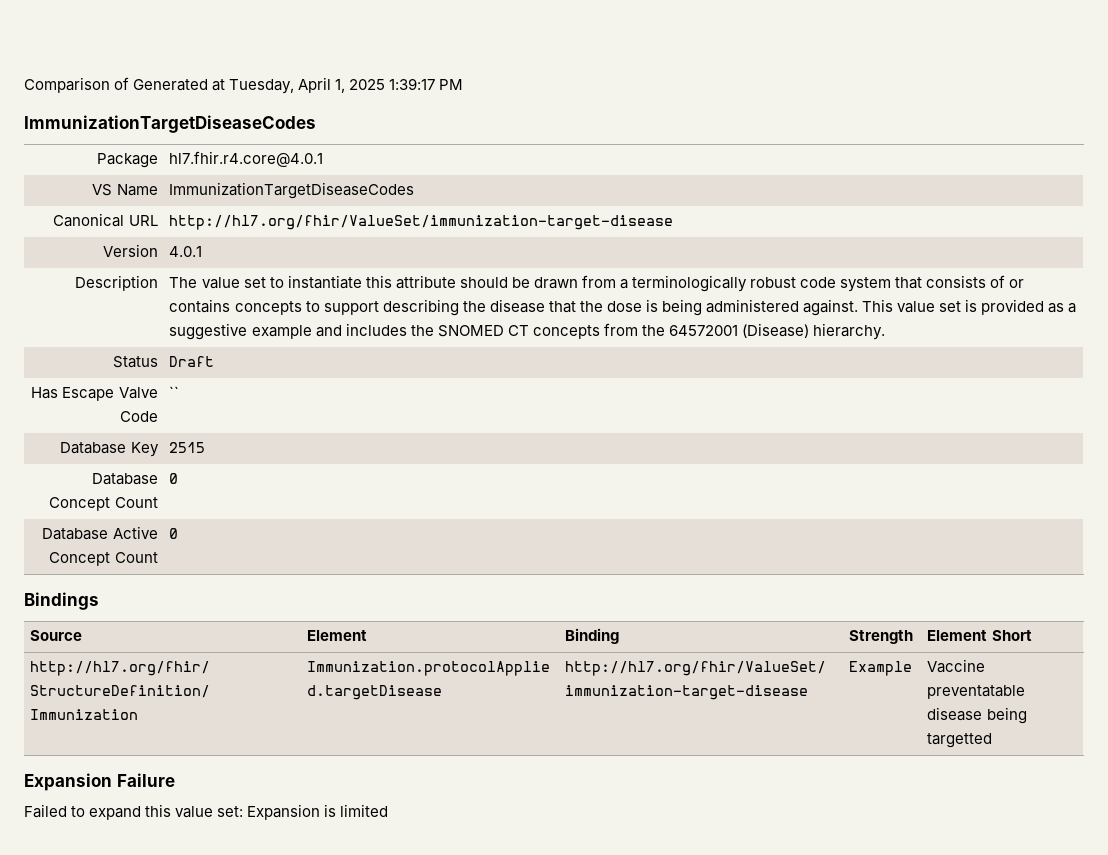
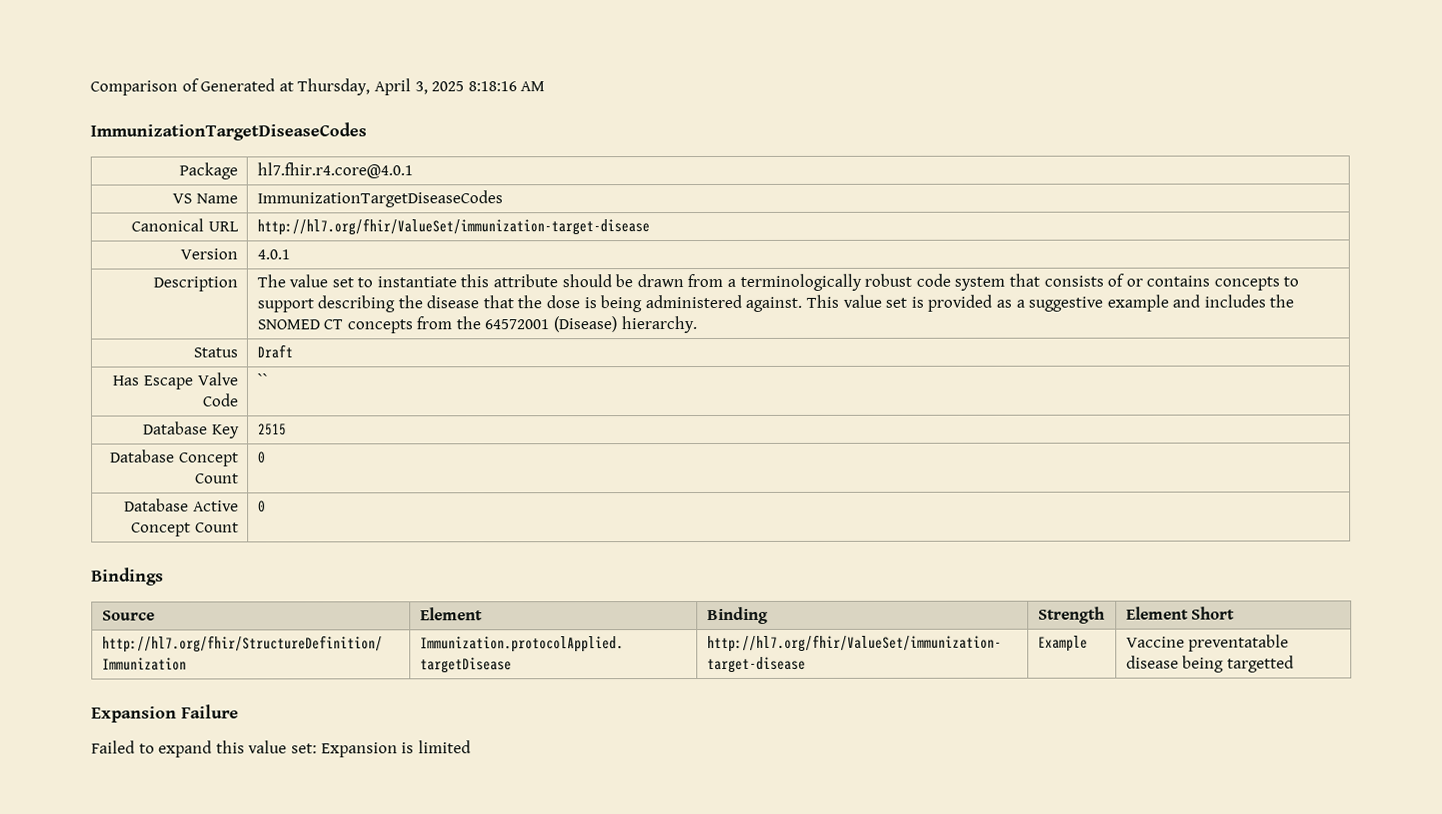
[229,77,464,94] Tuesday, April 1, 2025 1:39:17 PM -> [297,78,546,96] Thursday, April 3, 2025 8:18:16 AM

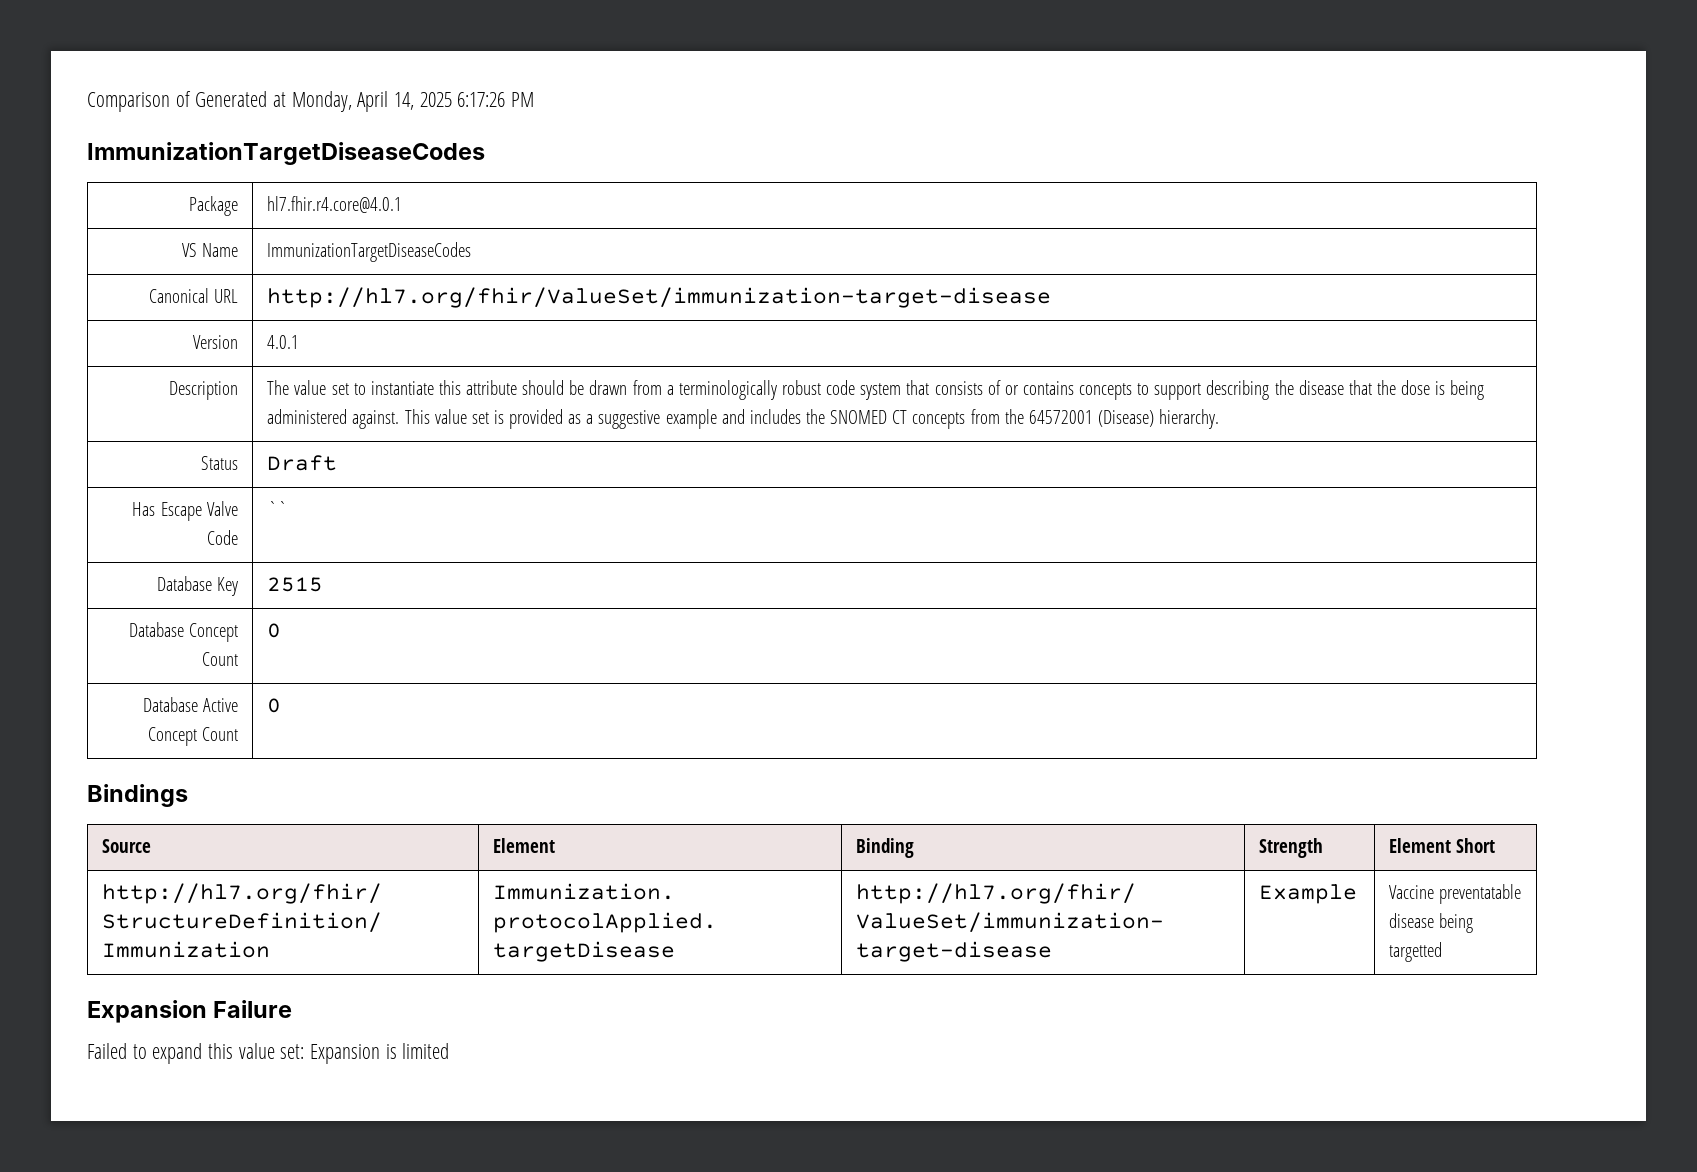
[297,78,546,96] Thursday, April 3, 2025 8:18:16 AM -> [291,91,535,112] Monday, April 14, 2025 6:17:26 PM

